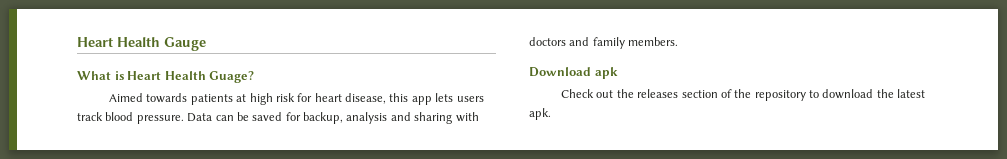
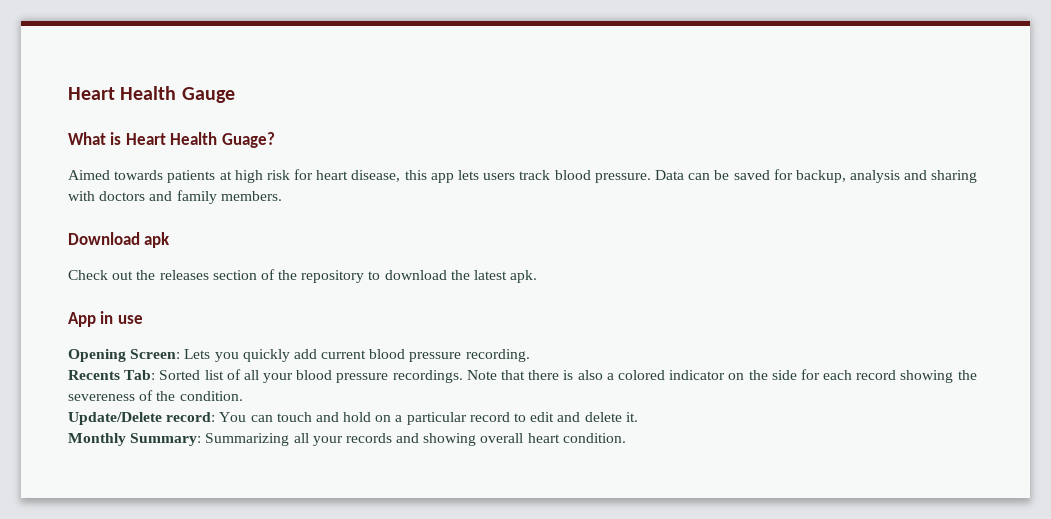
(551, 114) none -> [68,311,143,327] [68,349,530,362] [68,369,977,383] [68,390,243,401] [68,412,638,425] [68,433,626,446] // App in use // Opening Screen: Lets you quickly add current blood pressure recording. // Recents Tab: Sorted list of all your blood pressure recordings. Note that there is also a colored indicator on the side for each record showing the severeness of the condition. // Update/Delete record: You can touch and hold on a particular record to edit and delete it. // Monthly Summary: Summarizing all your records and showing overall heart condition.

